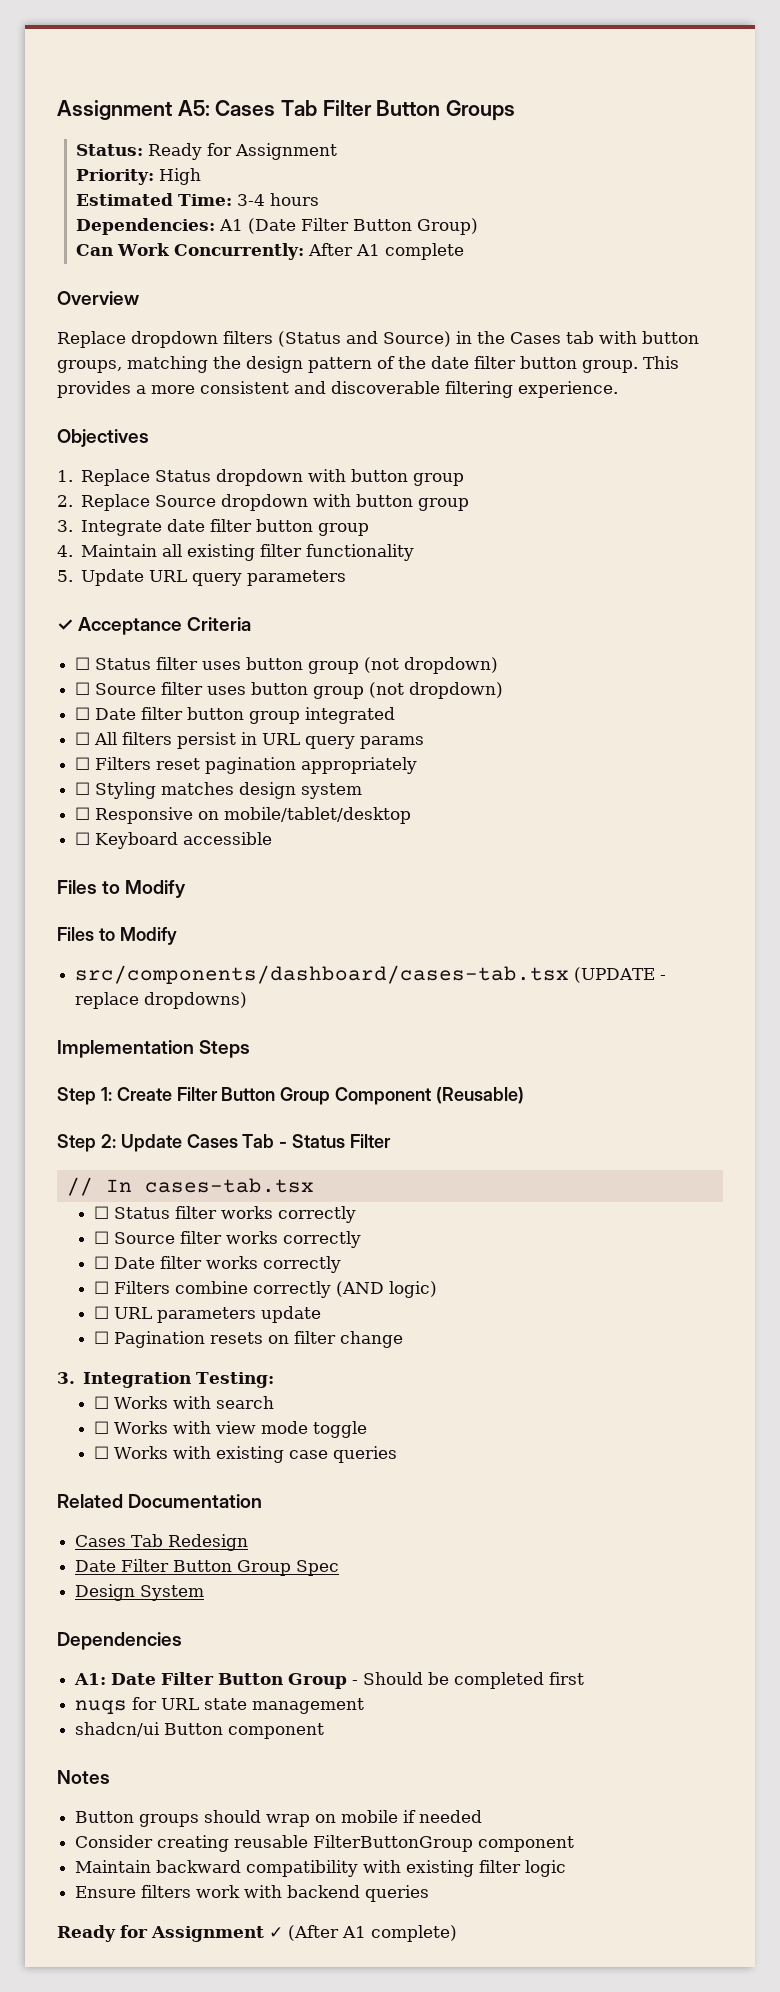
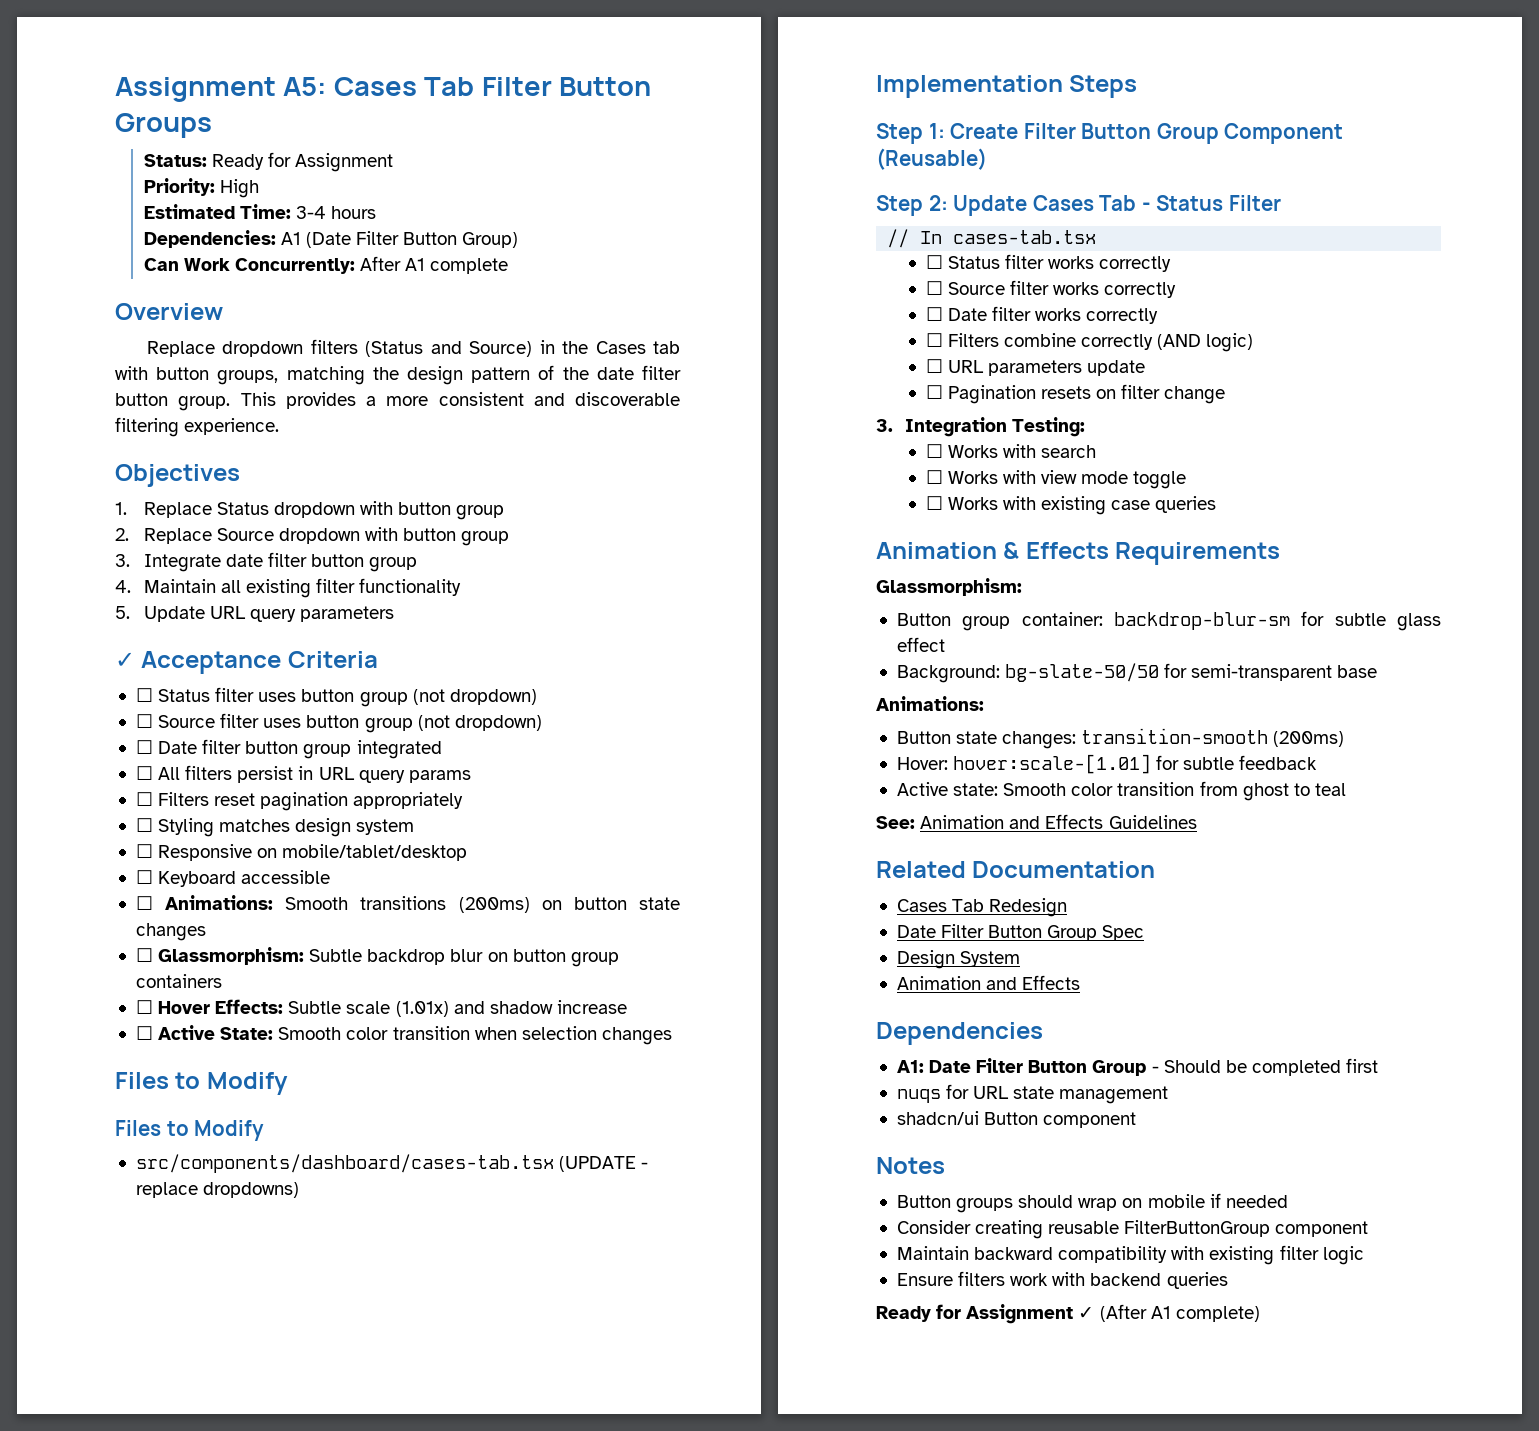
(273, 838) none -> [135,895,680,913] [135,923,206,941] [135,947,619,967] [135,974,222,988] [135,999,627,1017] [135,1025,672,1045] // ☐ Animations: Smooth transitions (200ms) on button state changes // ☐ Glassmorphism: Subtle backdrop blur on button group containers // ☐ Hover Effects: Subtle scale (1.01x) and shadow increase // ☐ Active State: Smooth color transition when selection changes
(397, 1454) none -> [876,542,1281,565] [876,578,1022,596] [896,611,1441,631] [896,637,945,652] [896,663,1378,683] [876,696,984,711] [896,728,1345,749] [896,754,1318,774] [896,781,1346,801] [876,814,1197,829] // Animation & Effects Requirements // Glassmorphism: // Button group container: backdrop-blur-sm for subtle glass effect // Background: bg-slate-50/50 for semi-transparent base // Animations: // Button state changes: transition-smooth (200ms) // Hover: hover:scale-[1.01] for subtle feedback // Active state: Smooth color transition from ghost to teal // See: Animation and Effects Guidelines
(205, 1593) none -> [896,975,1081,990] // Animation and Effects

